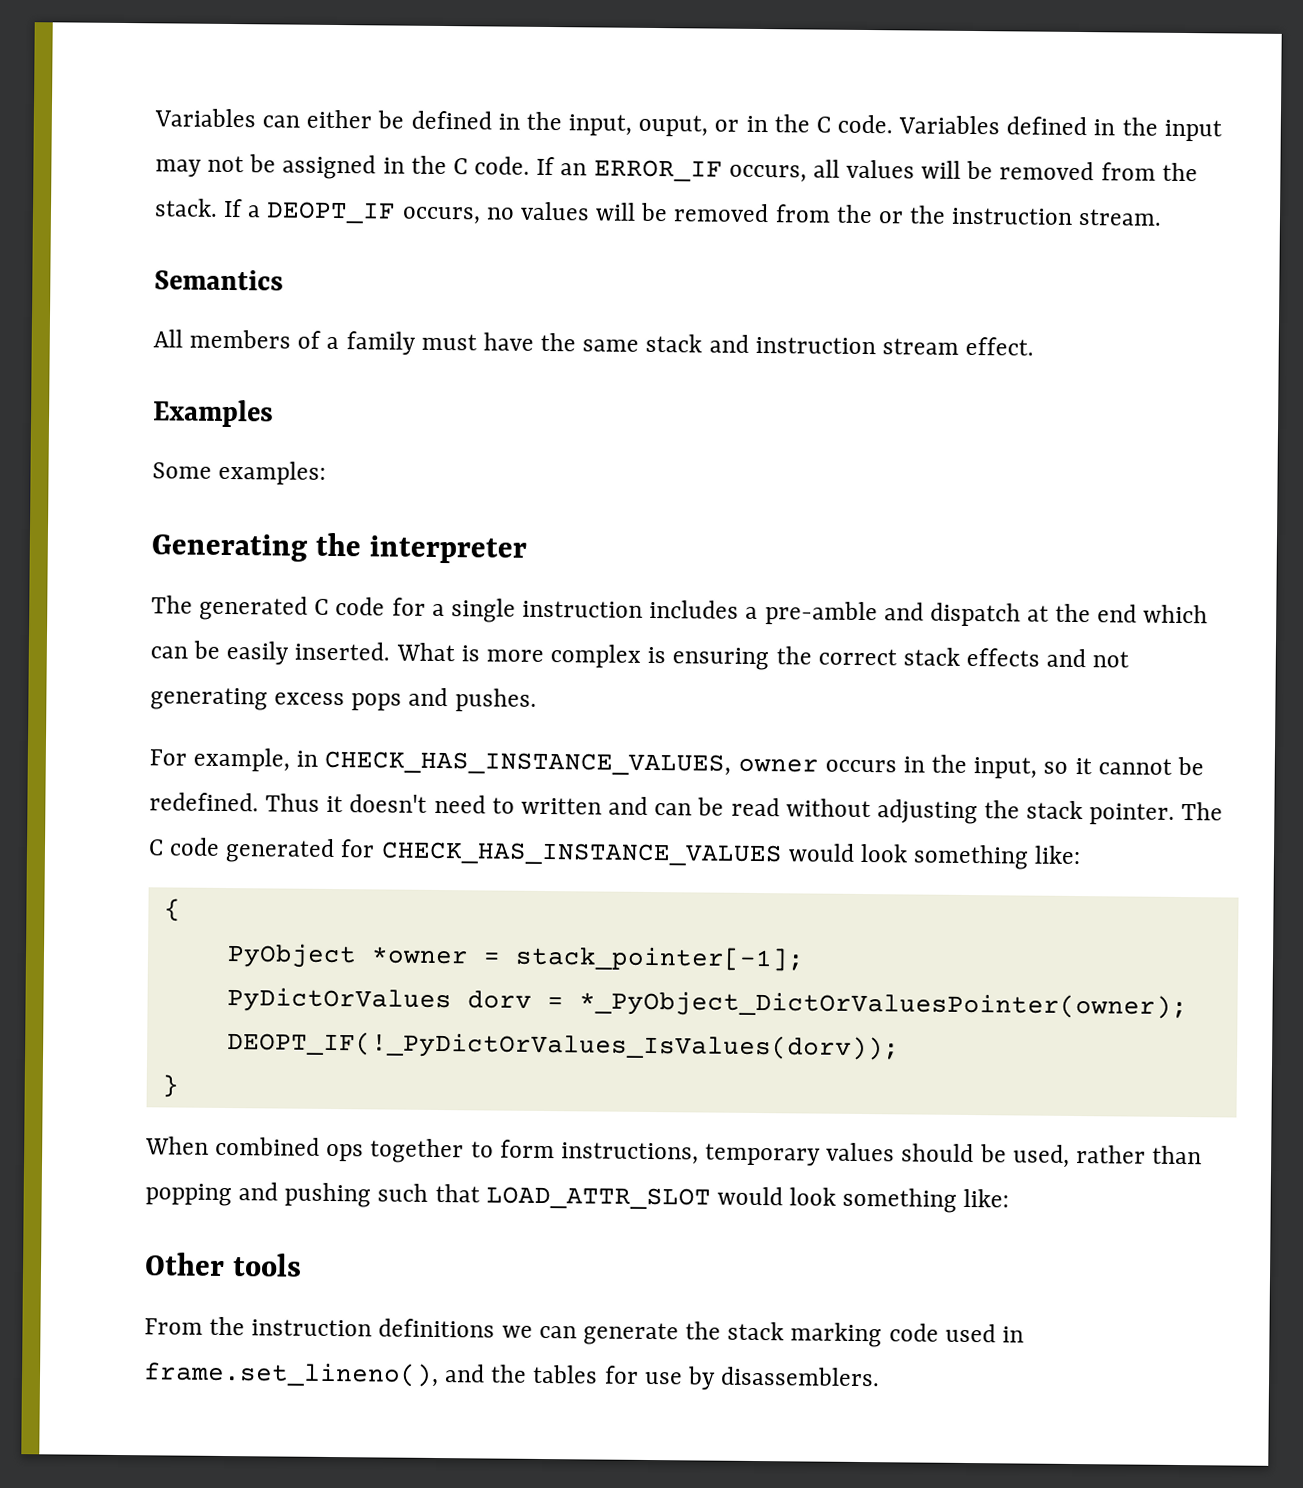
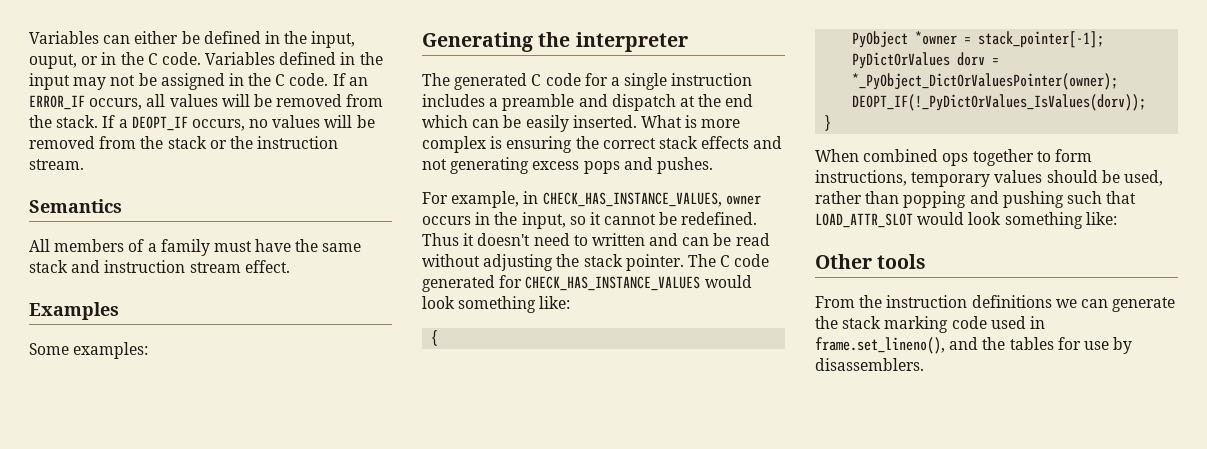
(873, 214) none -> [167,136,207,149] stack
[764,601,878,626] pre-amble -> [502,94,575,111] preamble

